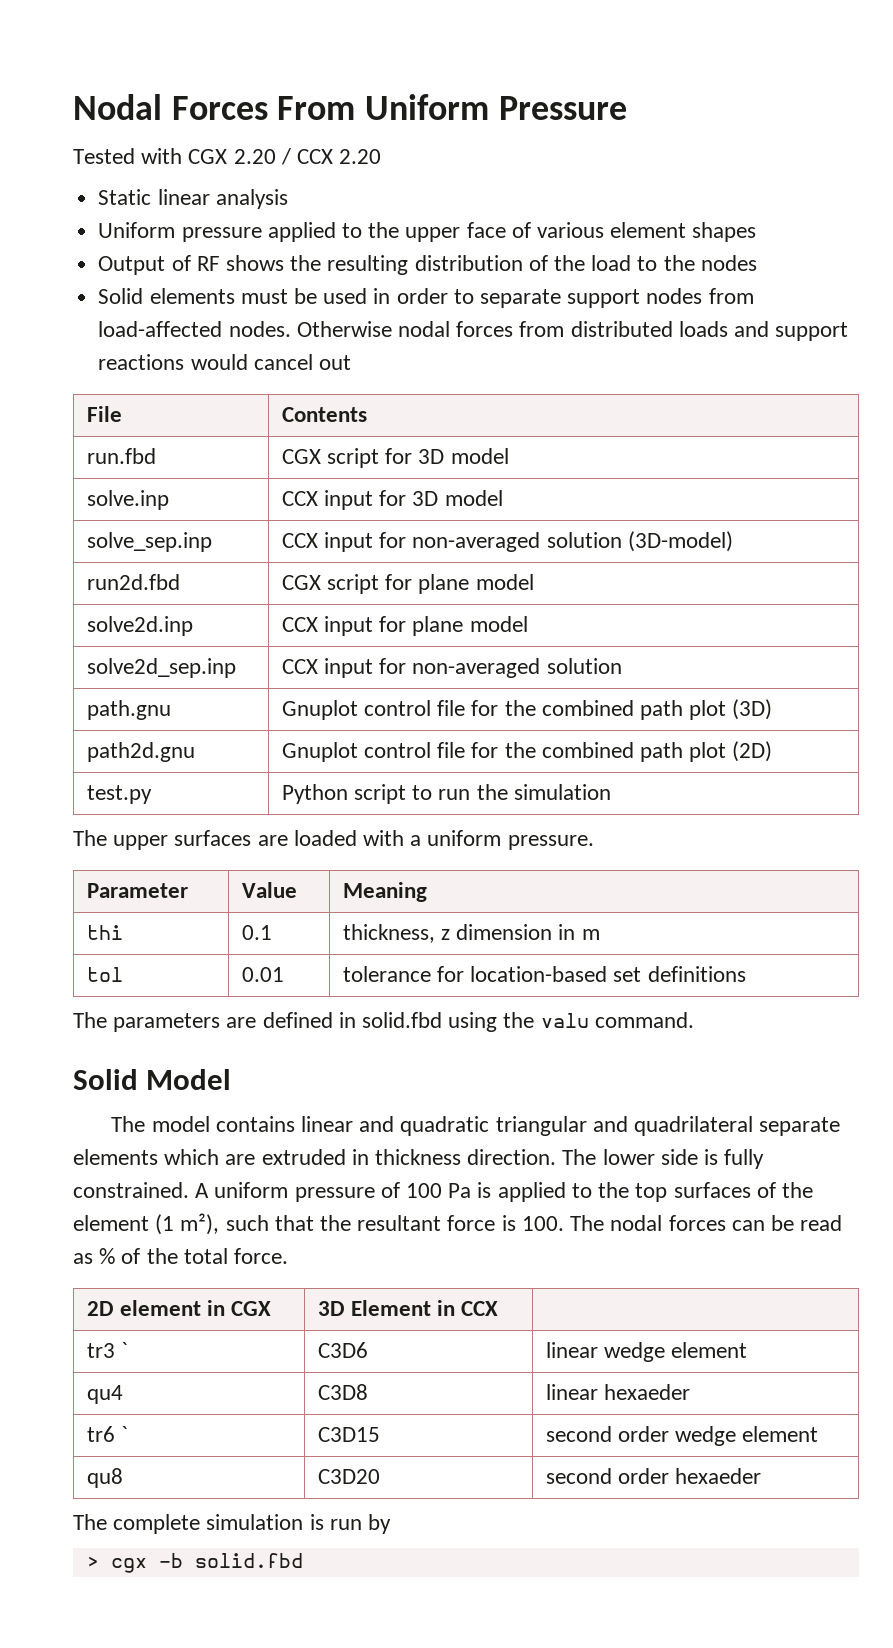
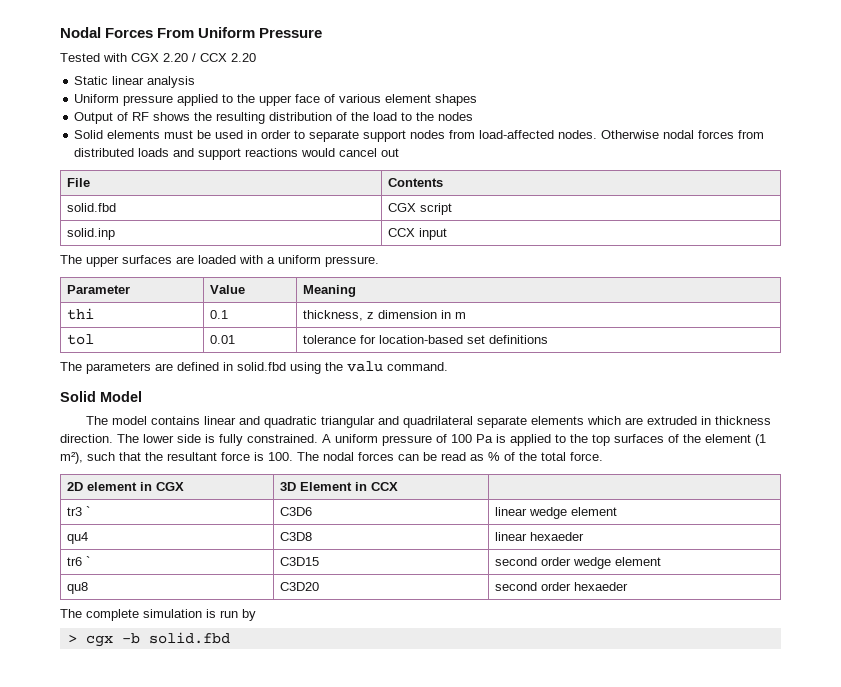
[86,448,156,464] [281,448,509,468] [86,490,169,510] [281,490,503,510] [86,532,212,552] [281,531,733,552] [86,574,180,590] [281,574,534,594] [86,616,193,636] [281,616,528,636] [86,658,236,678] [281,658,622,678] [86,700,171,720] [281,699,773,720] [86,742,195,762] [281,741,773,762] [86,785,152,804] [281,784,611,804] run.fbd | CGX script for 3D model // solve.inp | CCX input for 3D model // solve_sep.inp | CCX input for non-averaged solution (3D-model) // run2d.fbd | CGX script for plane model // solve2d.inp | CCX input for plane model // solve2d_sep.inp | CCX input for non-averaged solution // path.gnu | Gnuplot control file for the combined path plot (3D) // path2d.gnu | Gnuplot control file for the combined path plot (2D) // test.py | Python script to run the simulation -> [67,203,117,212] [388,203,453,215] [67,228,116,240] [388,228,448,240] solid.fbd | CGX script // solid.inp | CCX input

